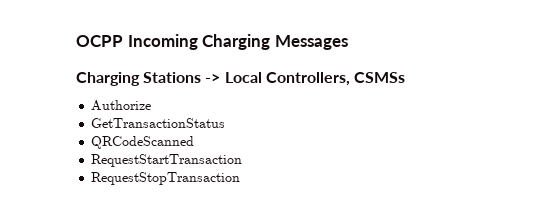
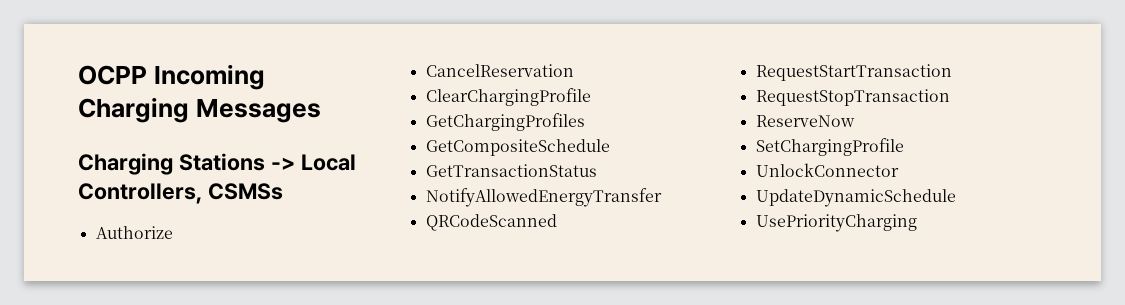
(152, 105) none -> [425,64,574,77] [425,88,591,106] [425,113,585,131] [425,139,610,156] // CancelReservation // ClearChargingProfile // GetChargingProfiles // GetCompositeSchedule
(226, 123) none -> [425,188,662,207] // NotifyAllowedEnergyTransfer
(241, 178) none -> [755,115,855,127] [755,138,904,156] [755,163,899,177] [755,189,956,207] [755,214,917,232] // ReserveNow // SetChargingProfile // UnlockConnector // UpdateDynamicSchedule // UsePriorityCharging

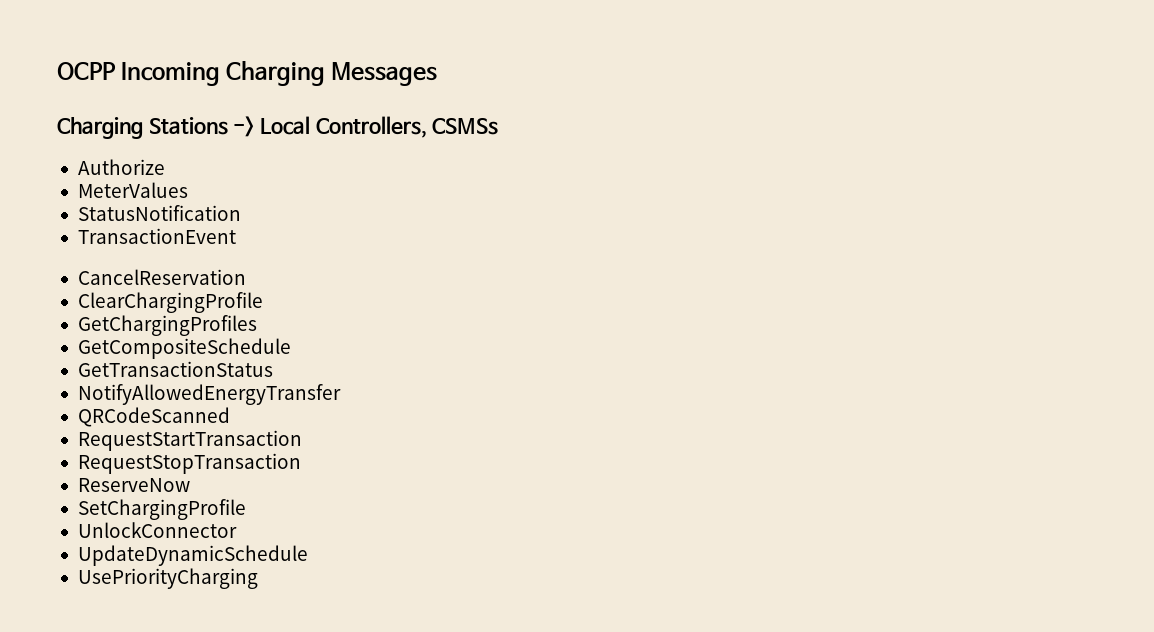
(173, 232) none -> [77,182,188,198] [77,205,241,221] [77,228,236,244] // MeterValues // StatusNotification // TransactionEvent

